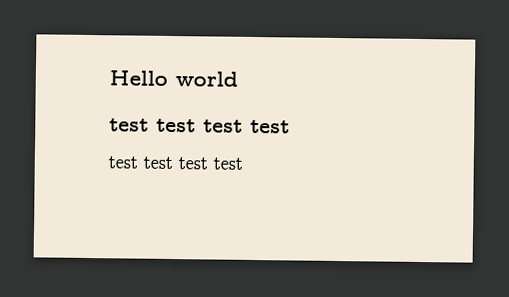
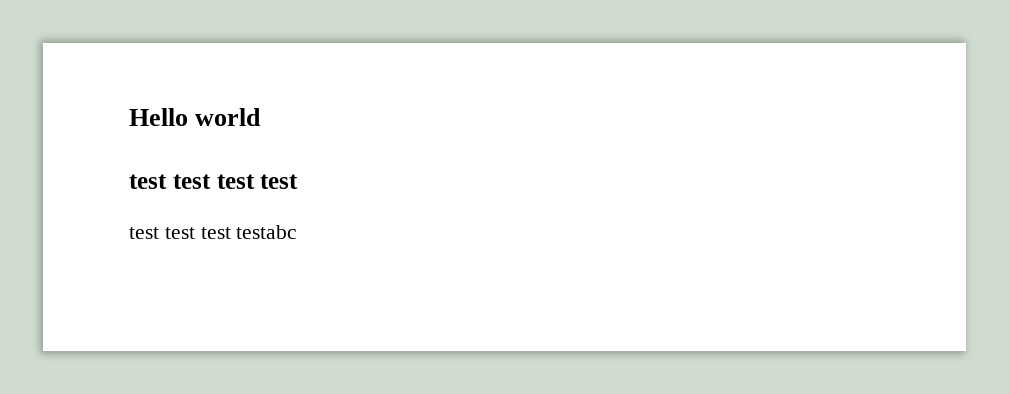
[213,157,243,170] test -> [236,225,298,239] testabc

